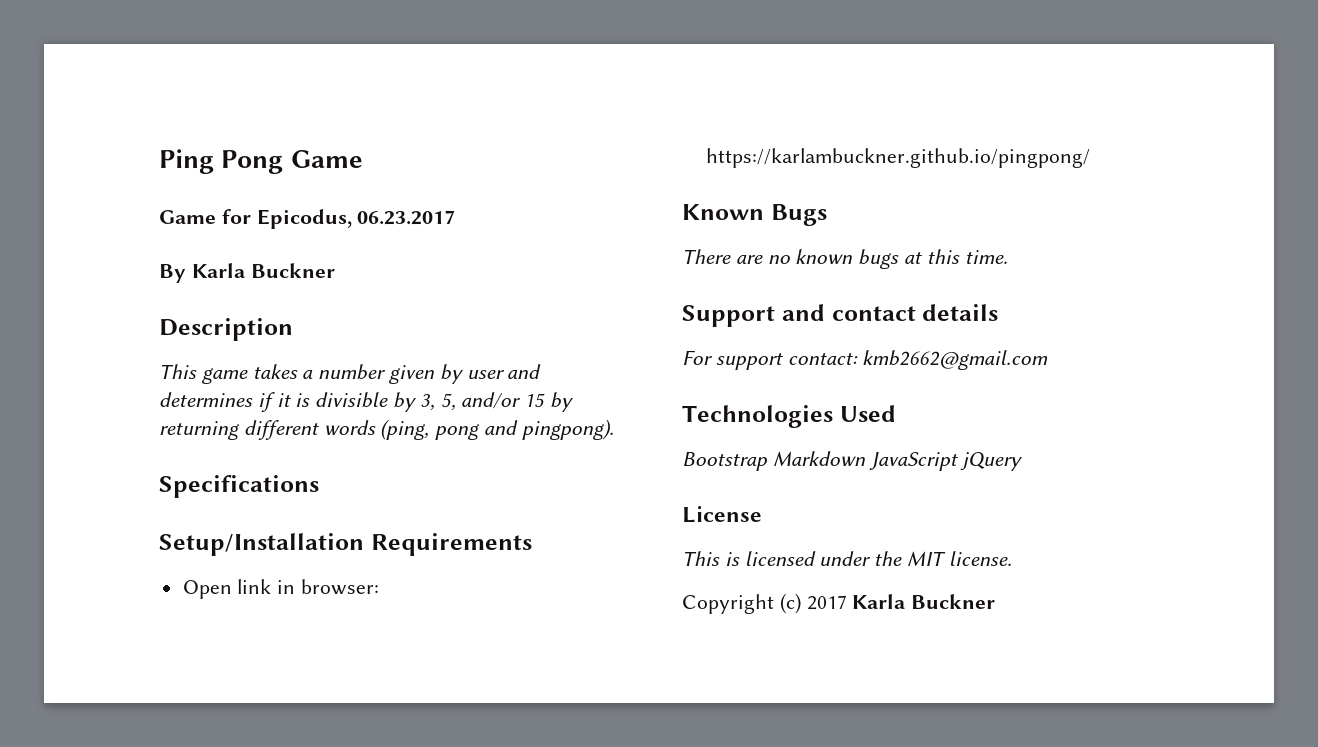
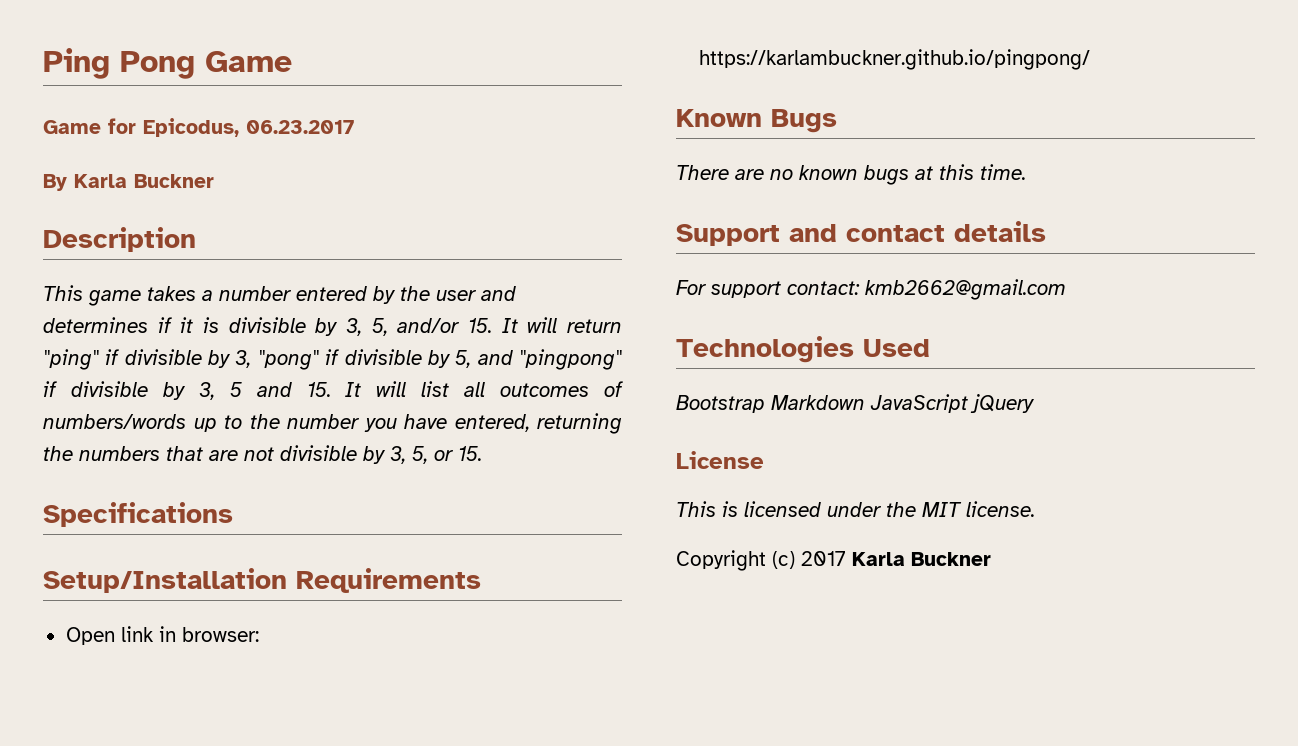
[389,364,464,384] given by -> [296,286,430,304] entered by the
[524,392,575,412] [159,419,614,440] 15 by returning different words (ping, pong and pingpong). -> [468,317,623,333] [43,349,623,370] [43,381,623,400] [43,413,622,434] [43,445,482,464] 15. It will return "ping" if divisible by 3, "pong" if divisible by 5, and "pingpong" if divisible by 3, 5 and 15. It will list all outcomes of numbers/words up to the number you have entered, returning the numbers that are not divisible by 3, 5, or 15.

